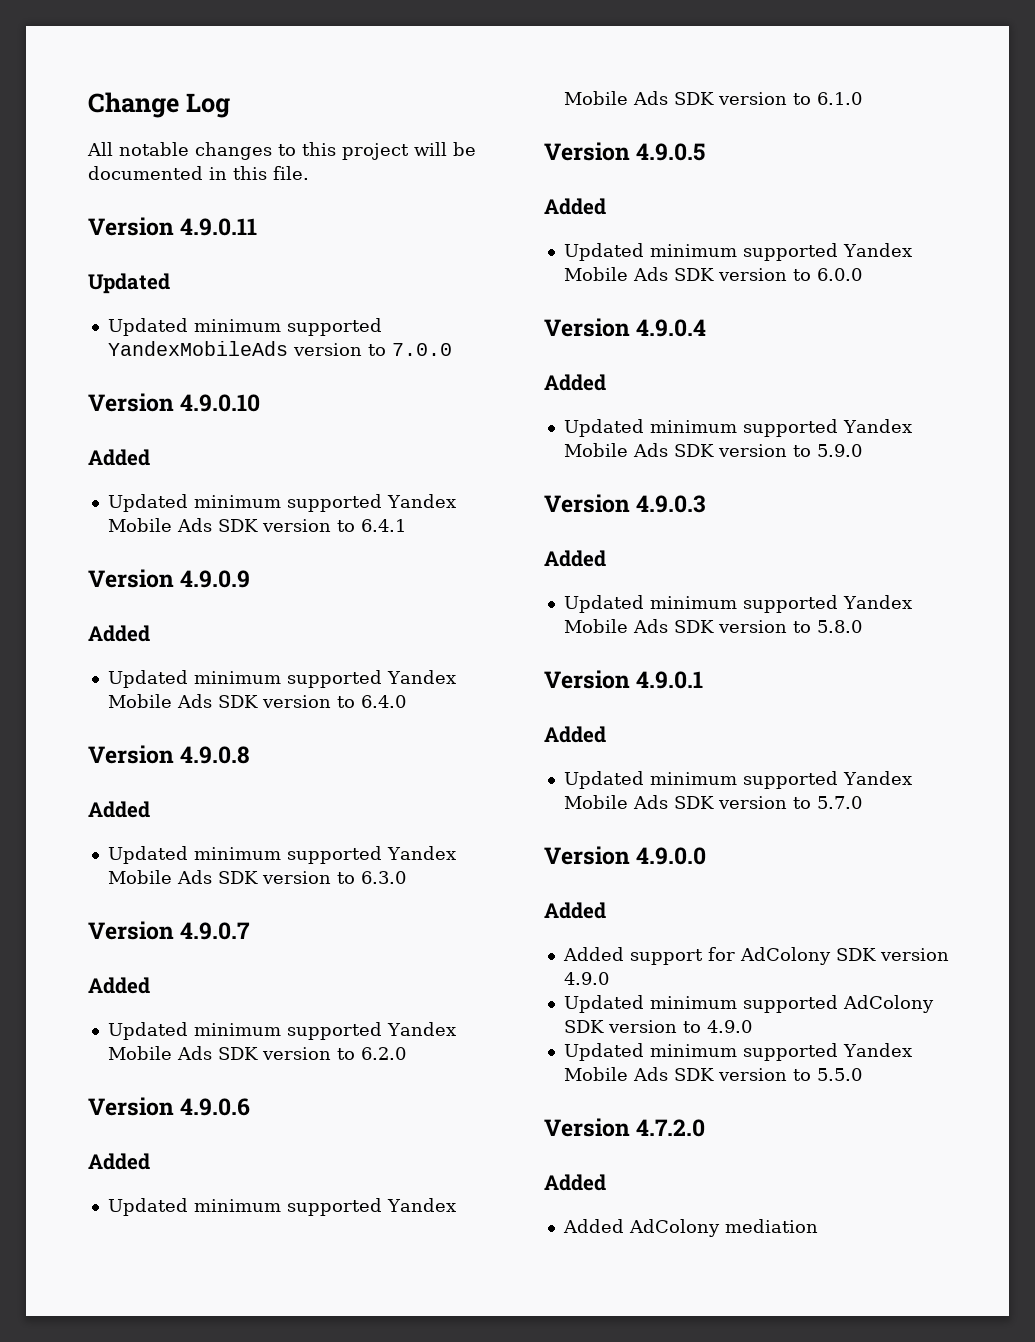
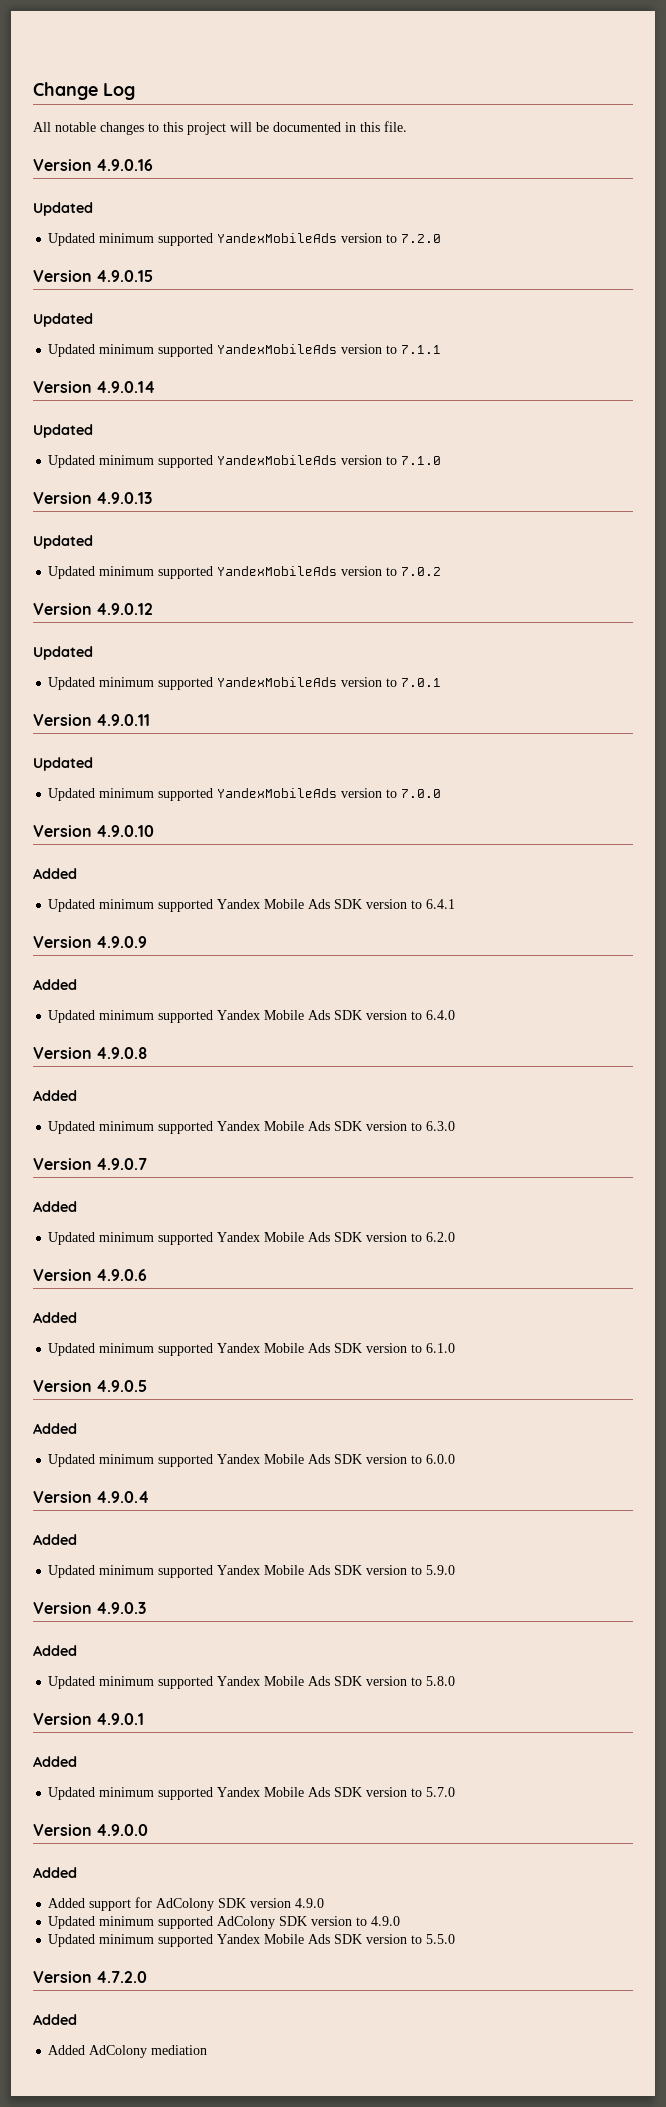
(309, 173) none -> [33,159,154,171] [33,202,93,216] [48,233,442,246] [33,270,154,282] [33,313,93,327] [48,344,442,357] [33,381,156,393] [33,424,93,438] [48,455,442,468] [33,492,153,504] [33,535,93,549] [48,566,442,579] [33,603,154,615] [33,646,93,660] [48,677,442,690] // Version 4.9.0.16 // Updated // Updated minimum supported YandexMobileAds version to 7.2.0 // Version 4.9.0.15 // Updated // Updated minimum supported YandexMobileAds version to 7.1.1 // Version 4.9.0.14 // Updated // Updated minimum supported YandexMobileAds version to 7.1.0 // Version 4.9.0.13 // Updated // Updated minimum supported YandexMobileAds version to 7.0.2 // Version 4.9.0.12 // Updated // Updated minimum supported YandexMobileAds version to 7.0.1

